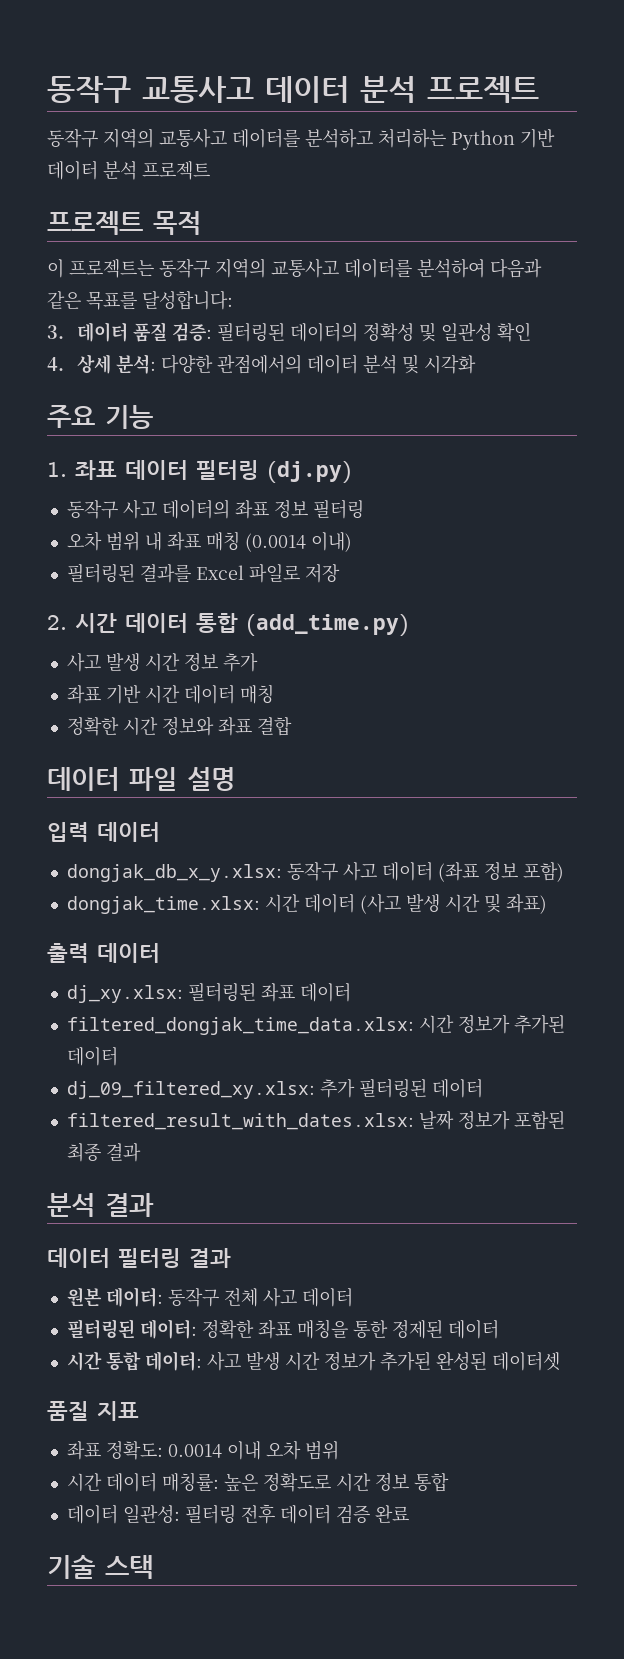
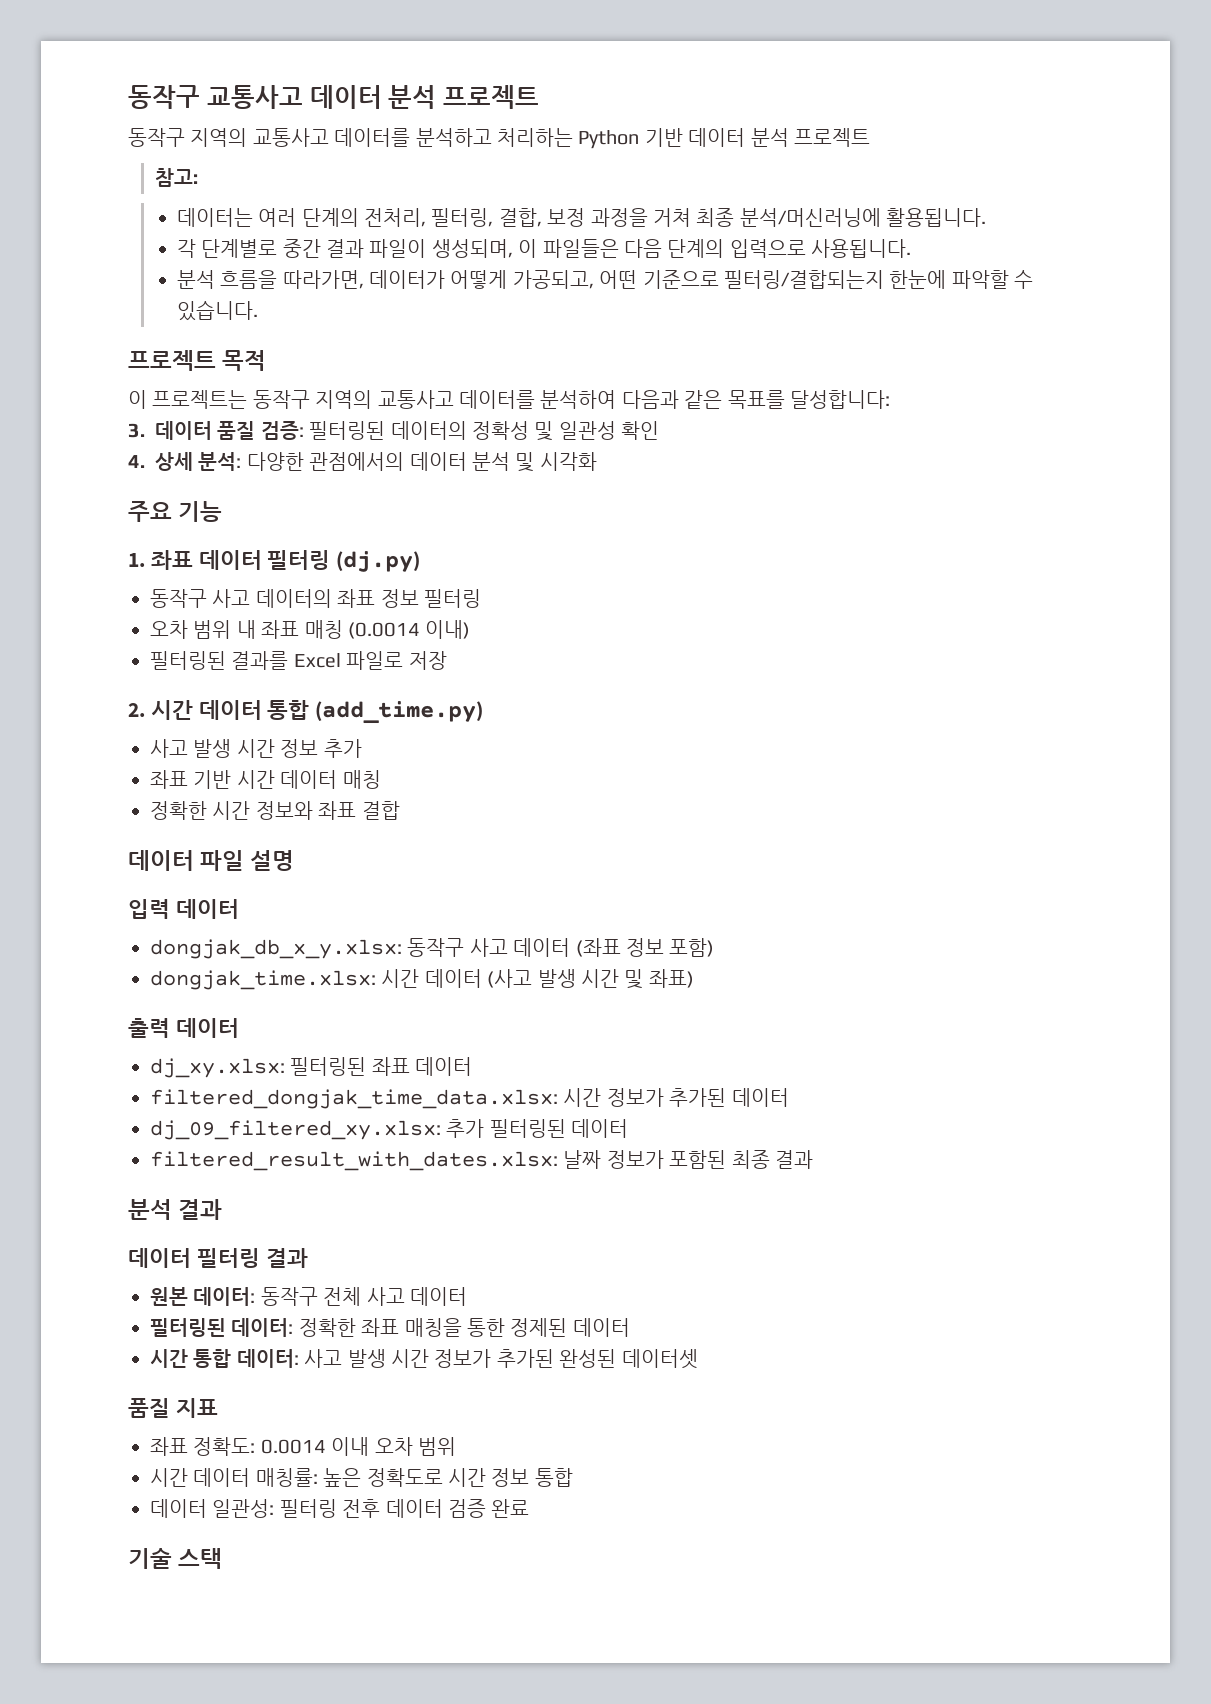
(210, 170) none -> [154,168,198,187] [176,208,987,227] [176,239,912,258] [176,270,1034,289] [176,300,258,321] // 참고: // 데이터는 여러 단계의 전처리, 필터링, 결합, 보정 과정을 거쳐 최종 분석/머신러닝에 활용됩니다. // 각 단계별로 중간 결과 파일이 생성되며, 이 파일들은 다음 단계의 입력으로 사용됩니다. // 분석 흐름을 따라가면, 데이터가 어떻게 가공되고, 어떤 기준으로 필터링/결합되는지 한눈에 파악할 수 있습니다.

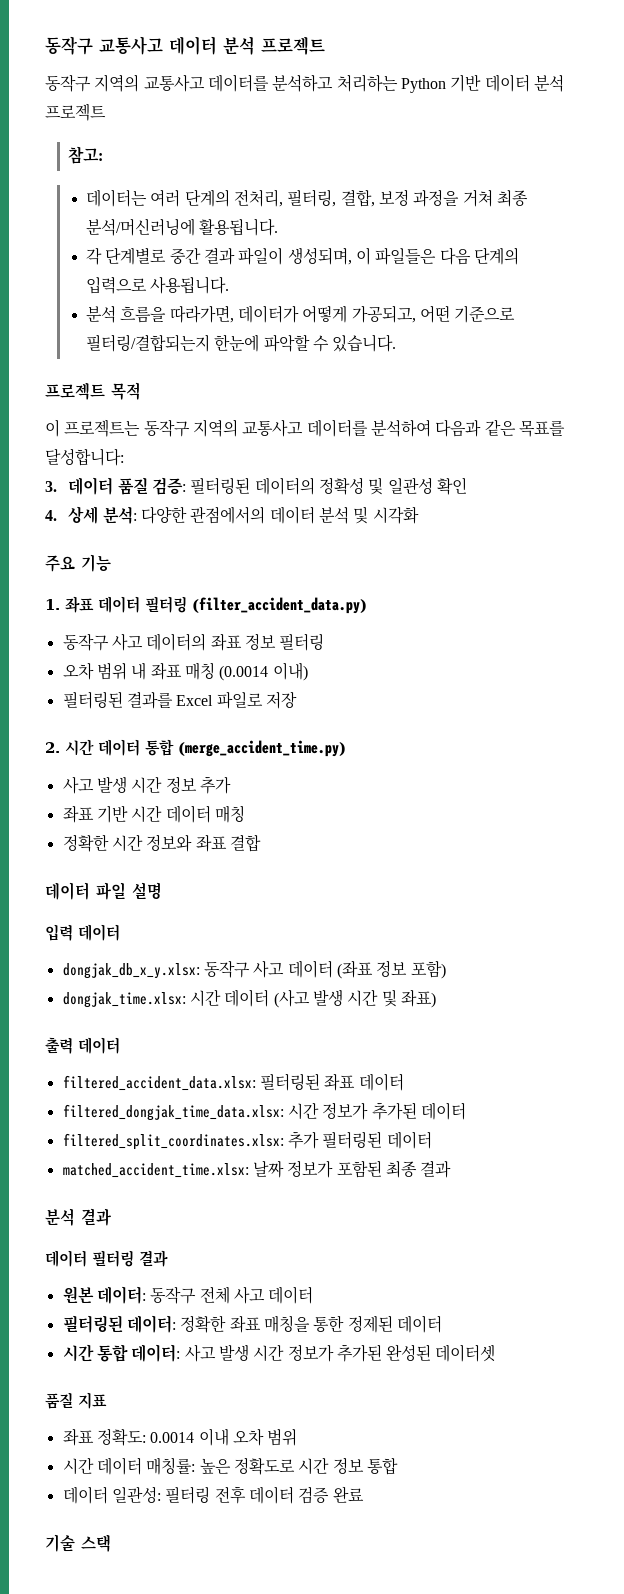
[336,551,421,572] (dj.py) -> [192,597,367,614] (filter_accident_data.py)
[315,701,484,724] (add_time.py) -> [178,740,346,757] (merge_accident_time.py)
[150,1058,285,1078] dj_xy.xlsx: -> [62,1075,256,1091] filtered_accident_data.xlsx:
[150,1120,441,1140] dj_09_filtered_xy.xlsx: -> [62,1133,284,1150] filtered_split_coordinates.xlsx:
[150,1151,558,1171] filtered_result_with_dates.xlsx: -> [62,1163,249,1178] matched_accident_time.xlsx:

